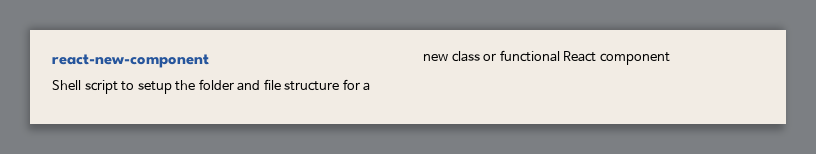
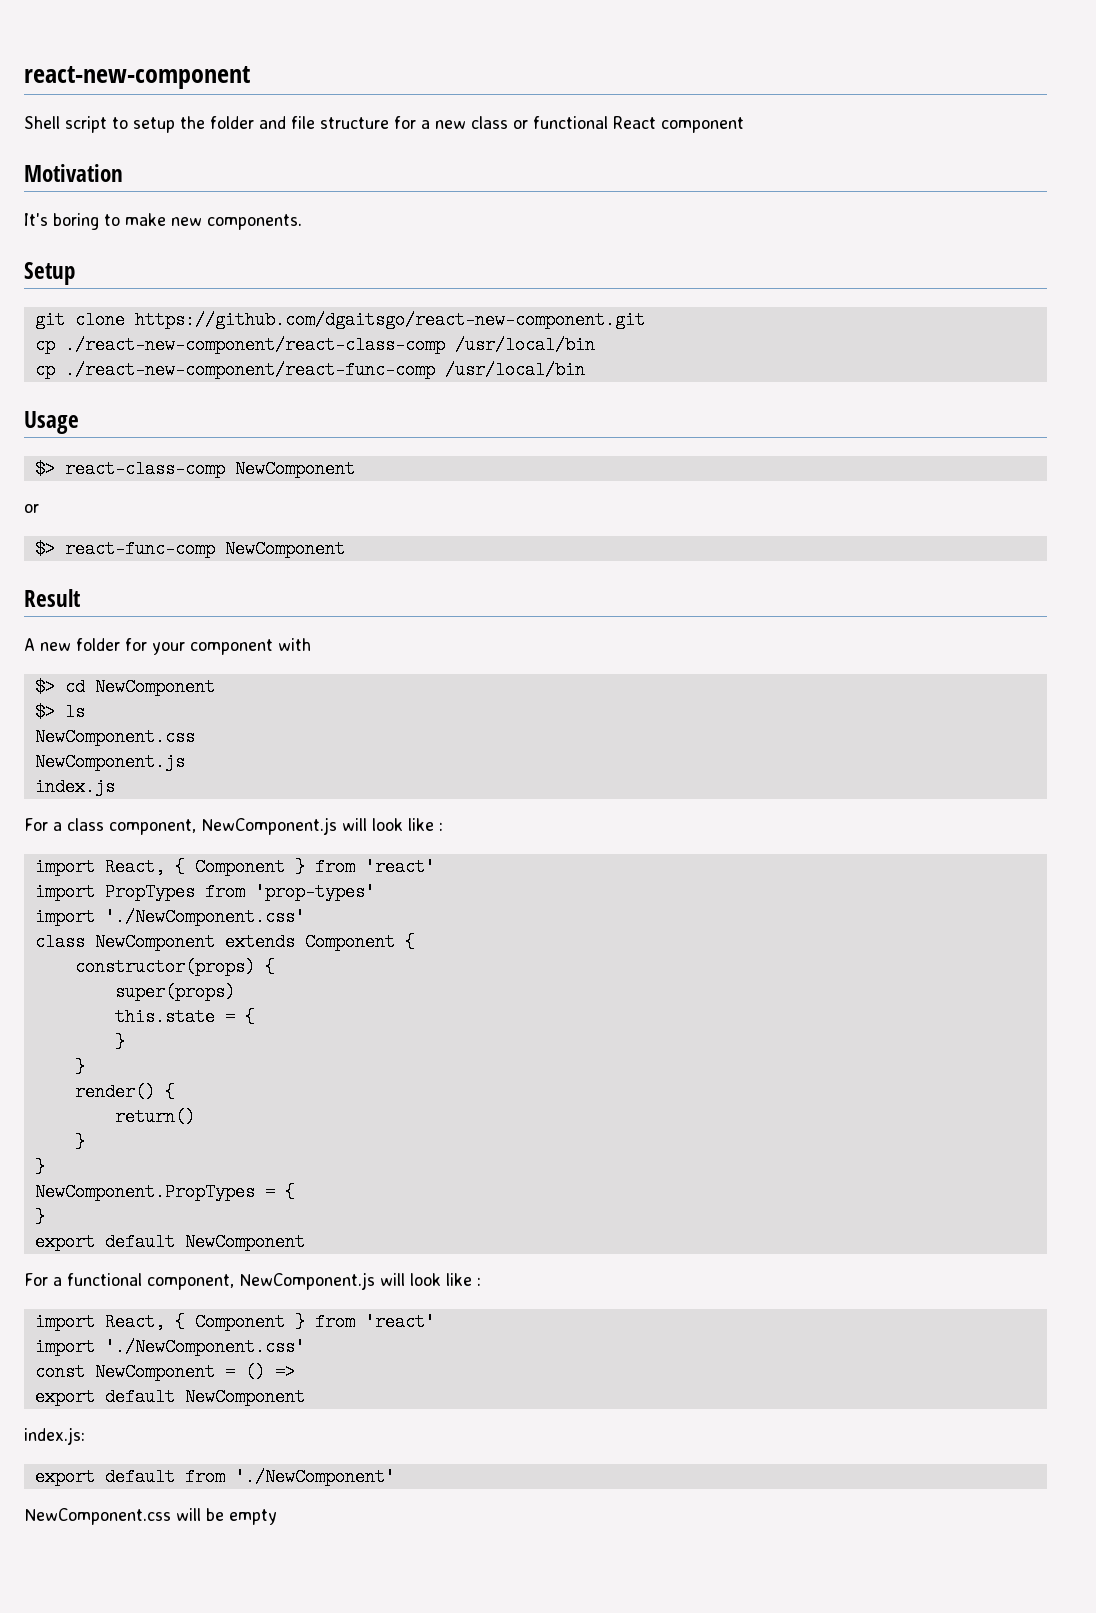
(670, 58) none -> [24,164,123,182] [24,213,302,230] [24,262,75,285] [34,311,645,329] [34,336,595,354] [34,361,585,379] [24,411,79,434] [34,460,355,478] [24,504,39,513] [34,540,345,558] [24,589,80,607] [24,638,311,655] [34,678,215,696] [34,703,85,721] [34,728,195,746] [34,753,185,771] [34,778,115,796] [24,817,443,835] [34,858,435,876] [34,883,375,901] [34,908,305,926] [34,933,415,951] [74,958,275,976] [114,983,235,1001] [114,1008,255,1026] [114,1033,125,1051] [74,1058,85,1076] [74,1083,175,1101] [114,1108,195,1126] [74,1133,85,1151] [34,1158,45,1176] [34,1183,295,1201] [34,1208,45,1226] [34,1233,305,1251] [24,1272,481,1290] [34,1313,435,1331] [34,1338,305,1356] [34,1363,295,1381] [34,1388,305,1406] [24,1427,85,1445] [34,1468,395,1486] [24,1508,277,1525] // Motivation // It's boring to make new components. // Setup // git clone https://github.com/dgaitsgo/react-new-component.git // cp ./react-new-component/react-class-comp /usr/local/bin // cp ./react-new-component/react-func-comp /usr/local/bin // Usage // $> react-class-comp NewComponent // or // $> react-func-comp NewComponent // Result // A new folder for your component with // $> cd NewComponent // $> ls // NewComponent.css // NewComponent.js // index.js // For a class component, NewComponent.js will look like : // import React, { Component } from 'react' // import PropTypes from 'prop-types' // import './NewComponent.css' // class NewComponent extends Component { // constructor(props) { // super(props) // this.state = { // } // } // render() { // return() // } // } // NewComponent.PropTypes = { // } // export default NewComponent // For a functional component, NewComponent.js will look like : // import React, { Component } from 'react' // import './NewComponent.css' // const NewComponent = () => // export default NewComponent // index.js: // export default from './NewComponent' // NewComponent.css will be empty

